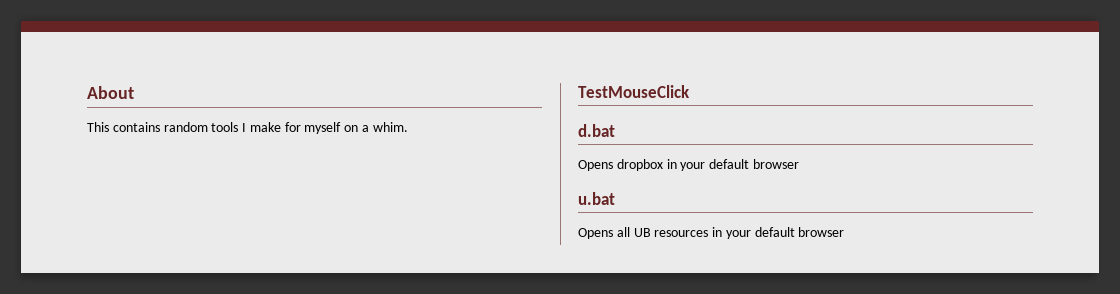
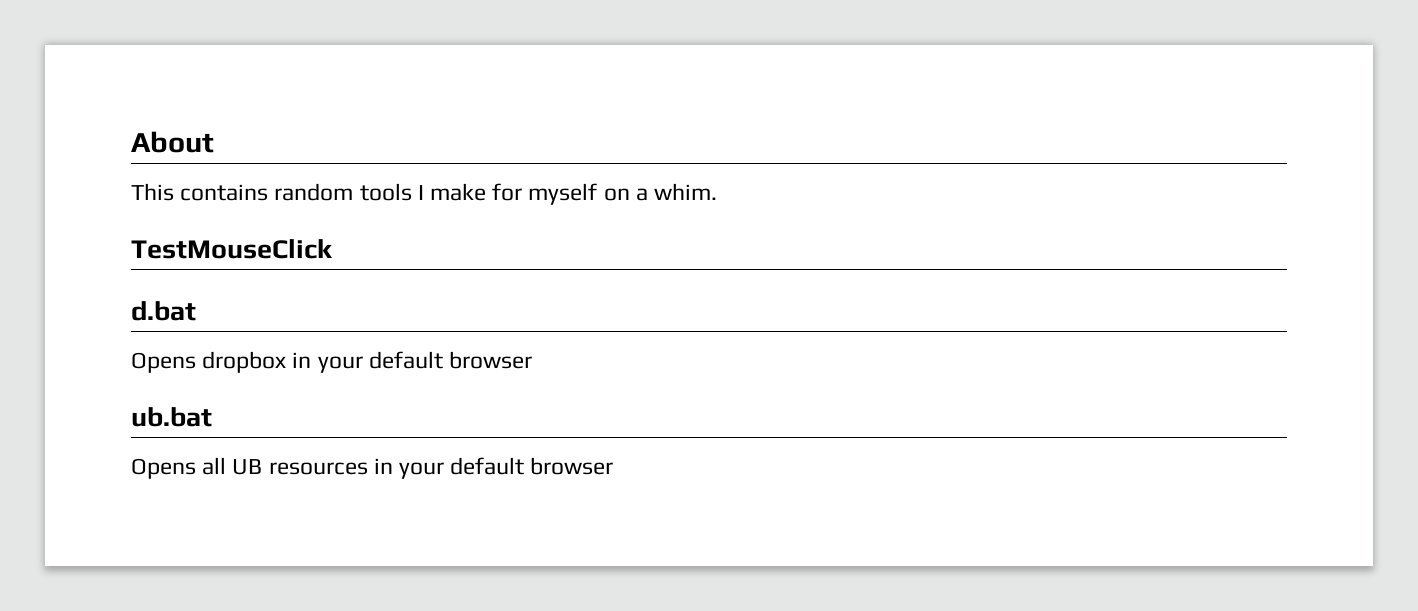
[578,192,615,205] u.bat -> [131,407,212,427] ub.bat

